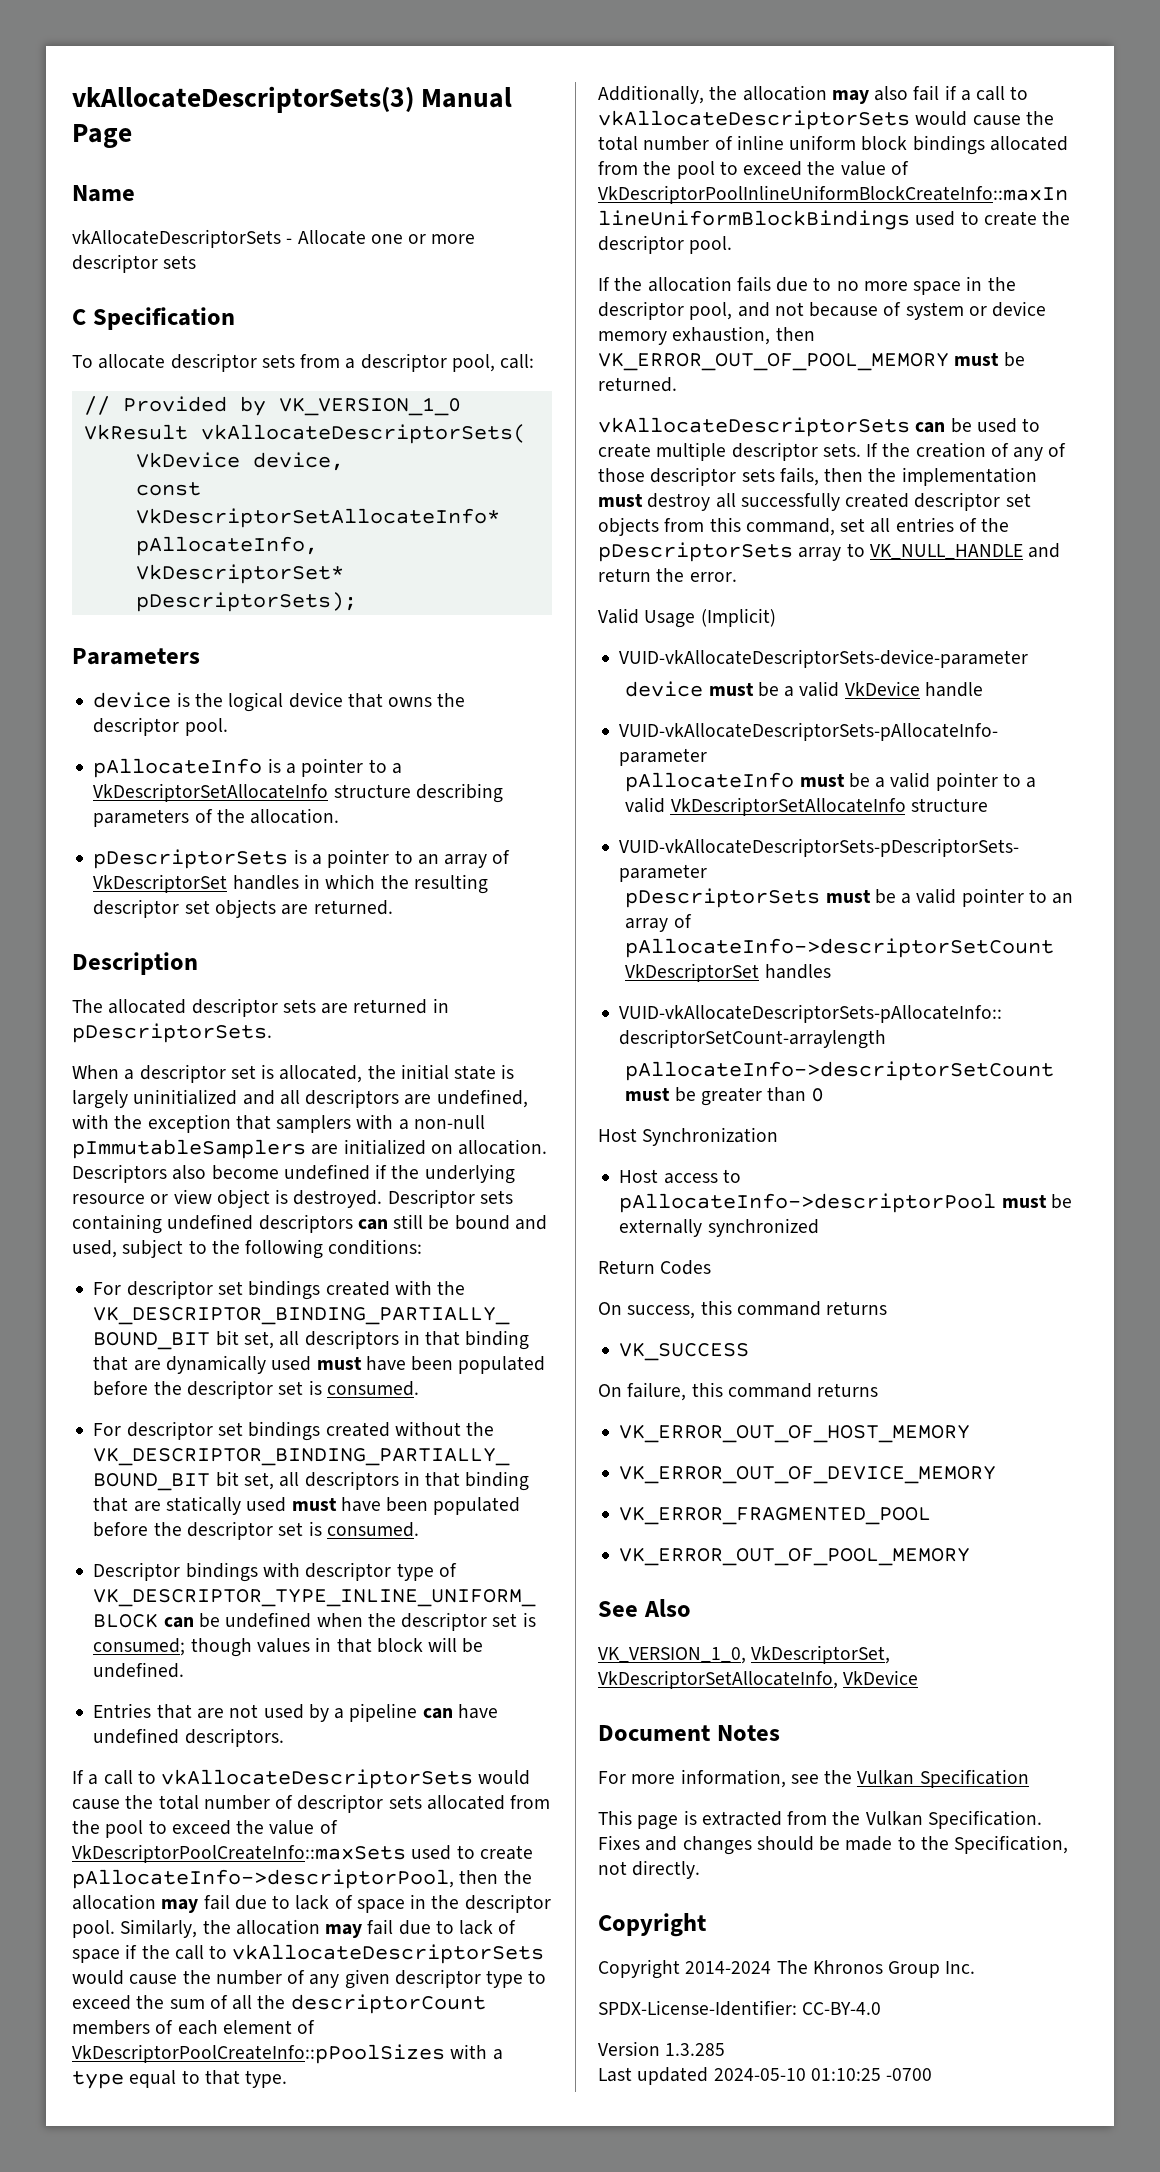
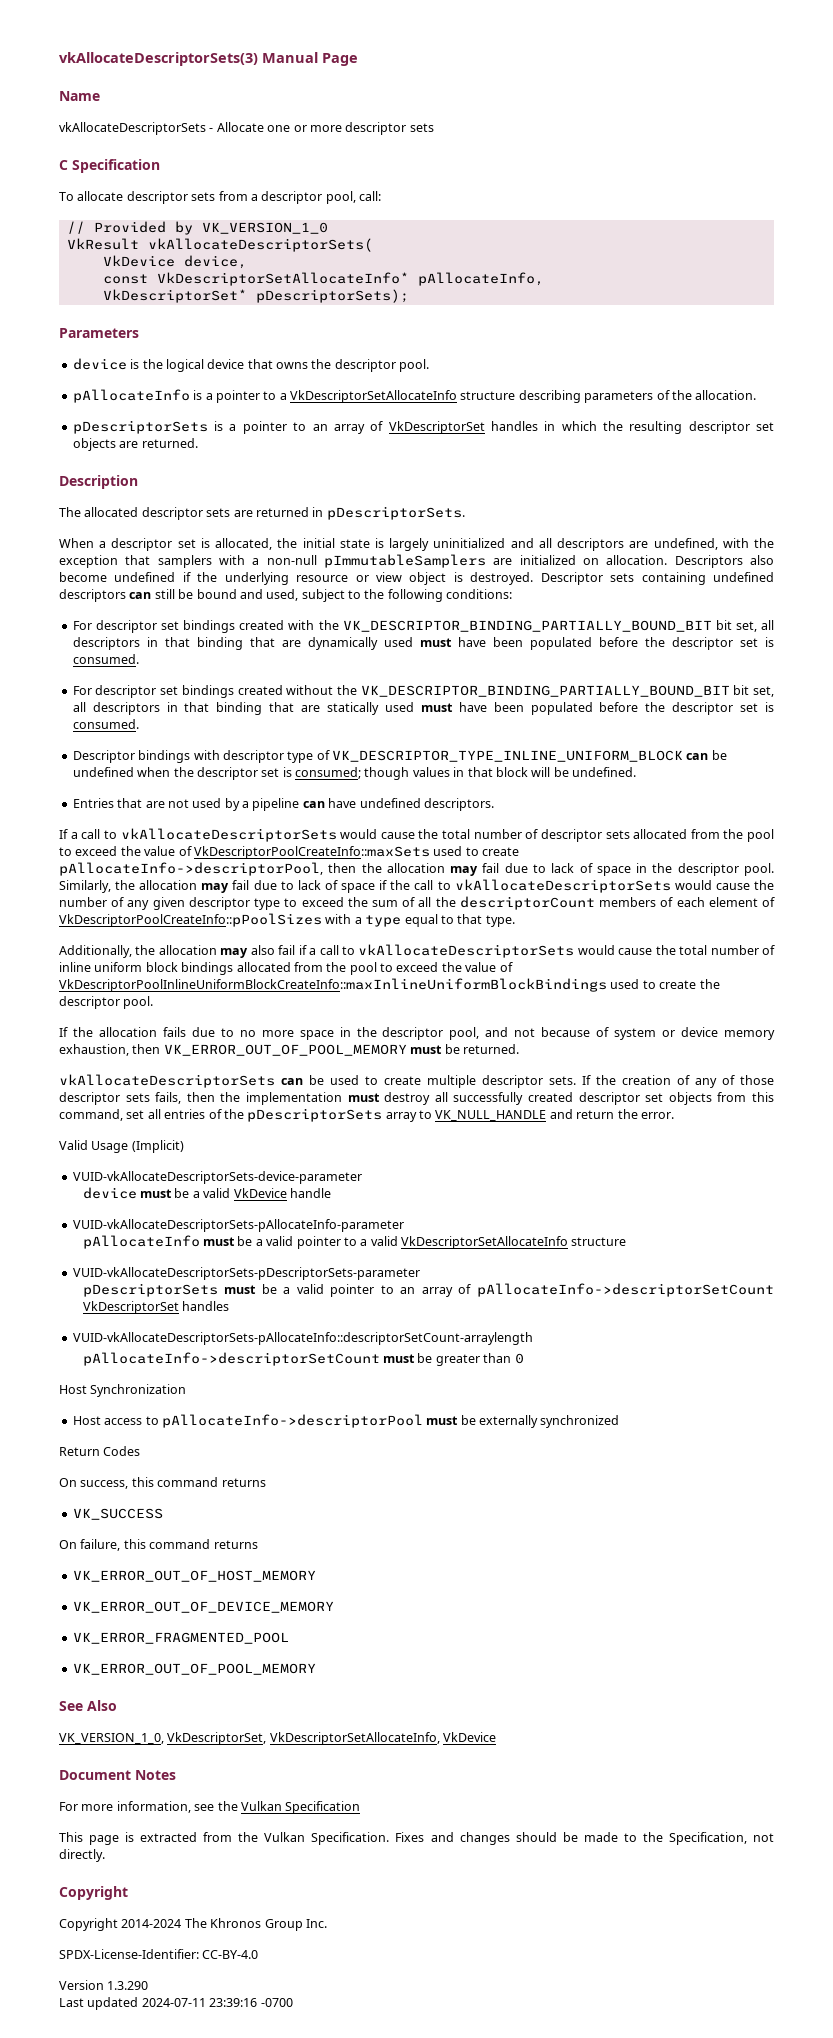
[665,2043,726,2056] 1.3.285 -> [107,1981,149,1990] 1.3.290
[713,2068,881,2081] 2024-05-10 01:10:25 -> [141,1998,258,2007] 2024-07-11 23:39:16

